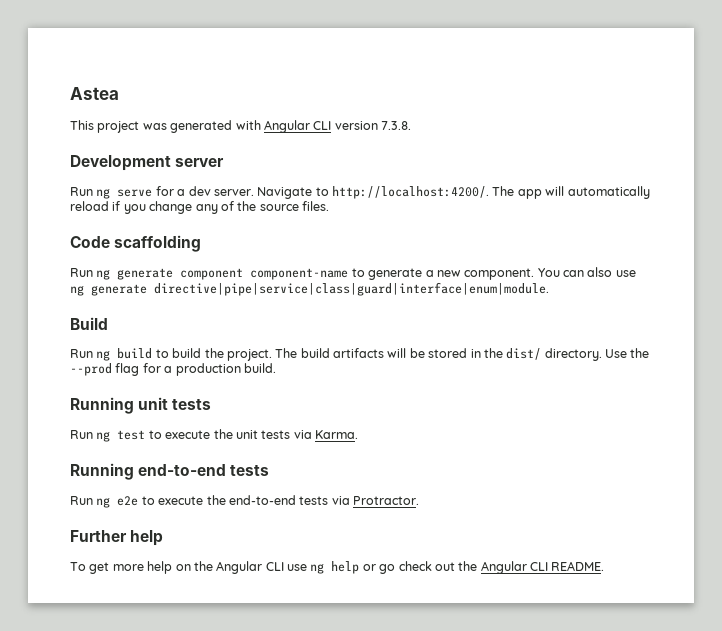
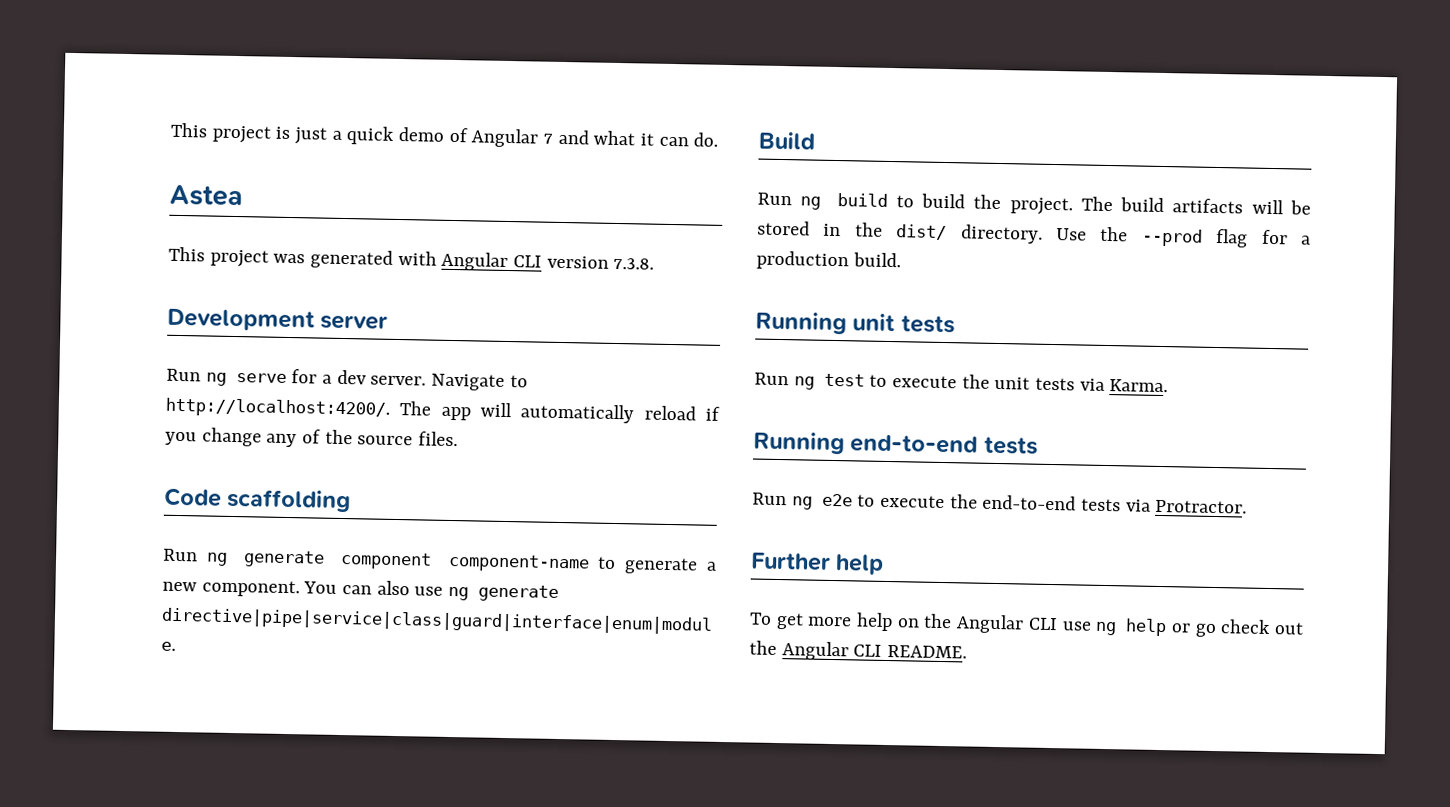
(70, 93) none -> [170,122,719,148] This project is just a quick demo of Angular 7 and what it can do. //

